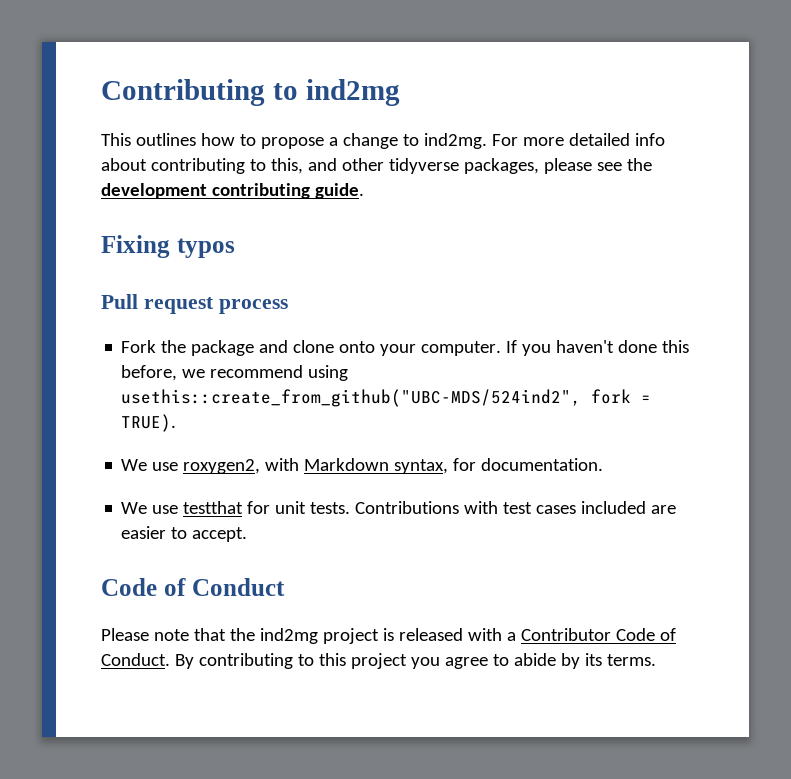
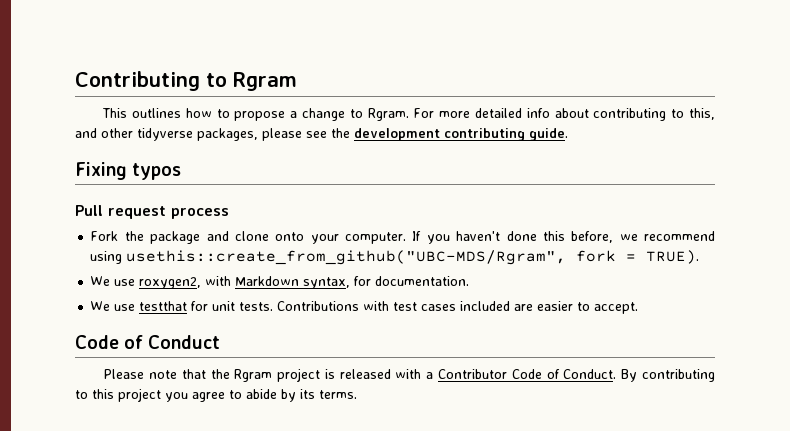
[305,79,400,106] ind2mg -> [233,72,297,91] Rgram
[423,133,487,149] ind2mg. -> [367,108,409,121] Rgram.
[121,389,582,407] usethis::create_from_github("UBC-MDS/524ind2", -> [126,250,567,265] usethis::create_from_github("UBC-MDS/Rgram",
[259,628,318,644] ind2mg -> [234,369,273,382] Rgram

